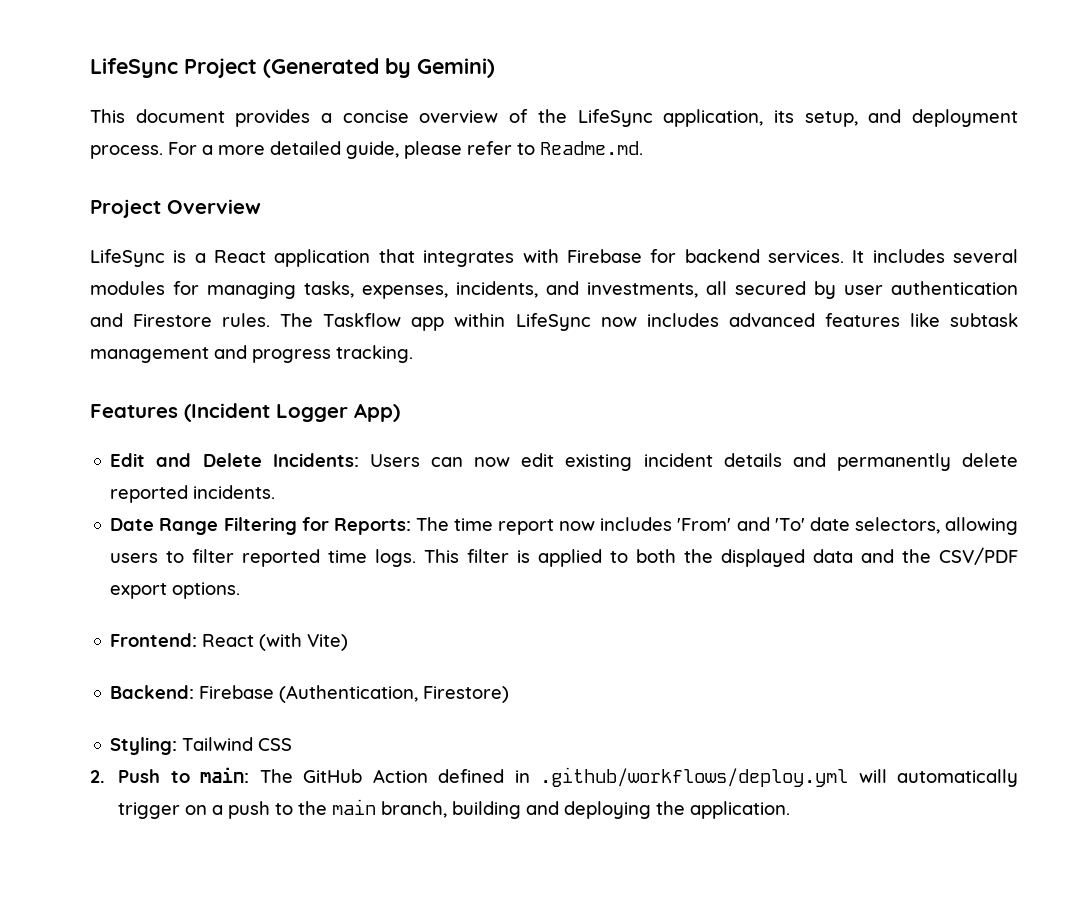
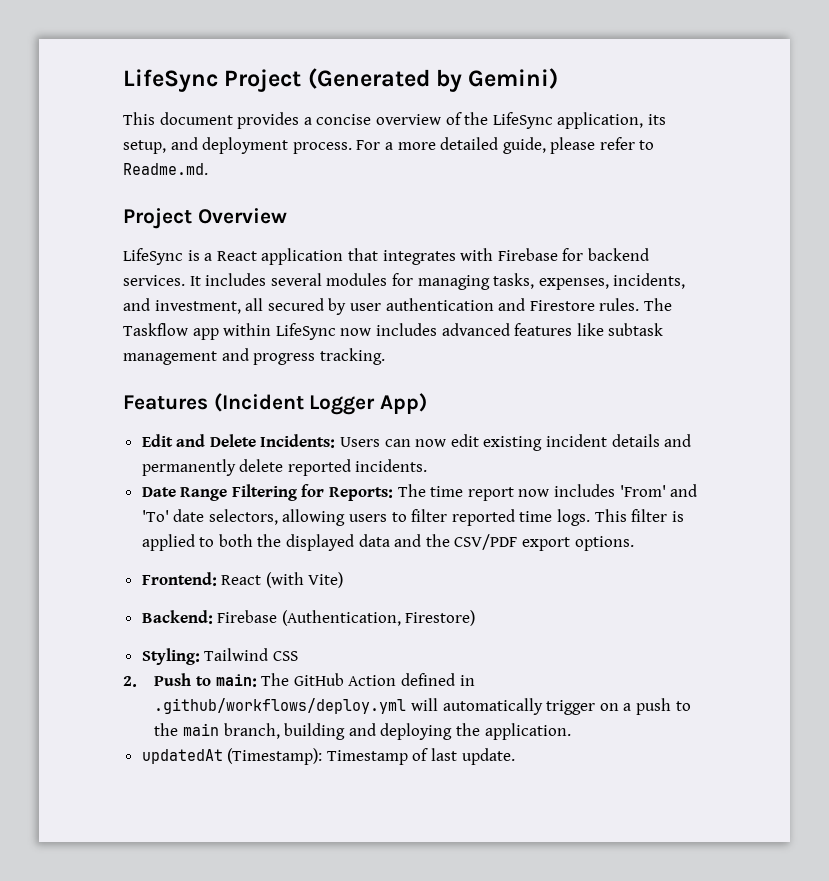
[587,282,698,298] investments, -> [154,300,241,314] investment,
(791, 810) none -> [141,748,515,765] // updatedAt (Timestamp): Timestamp of last update.

